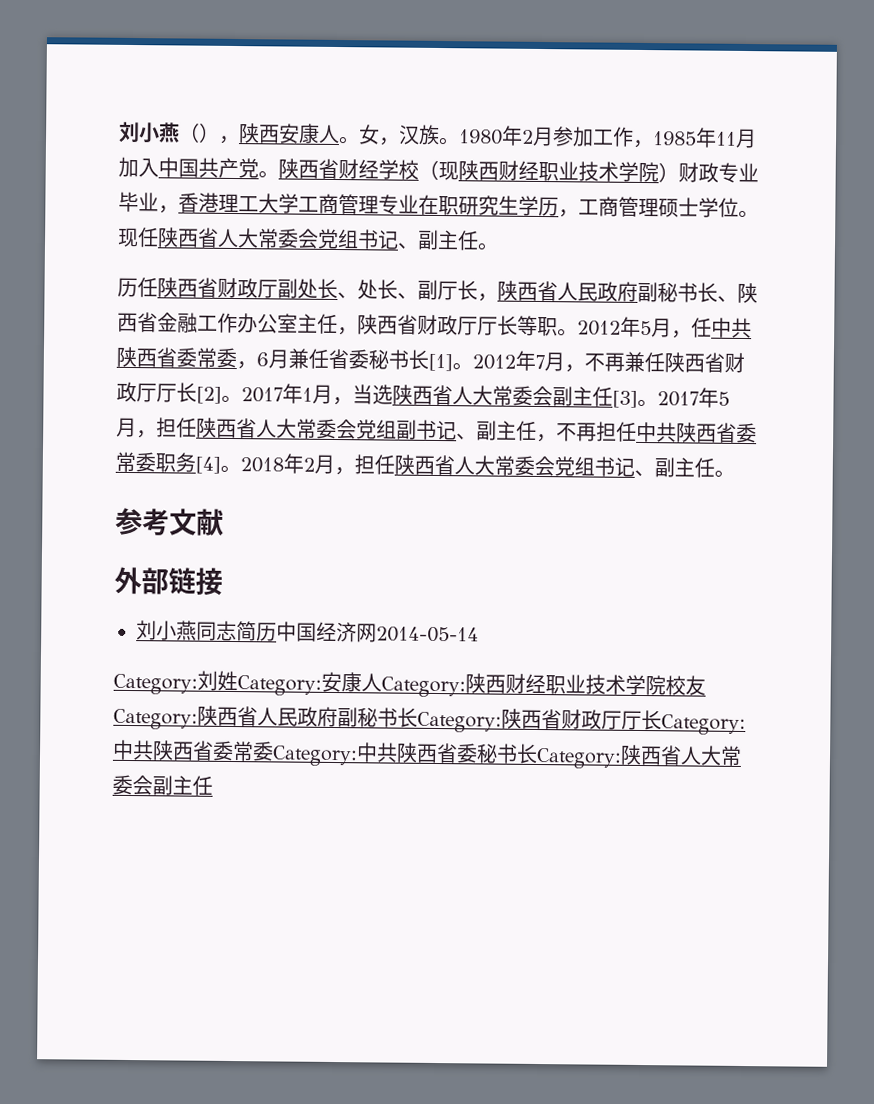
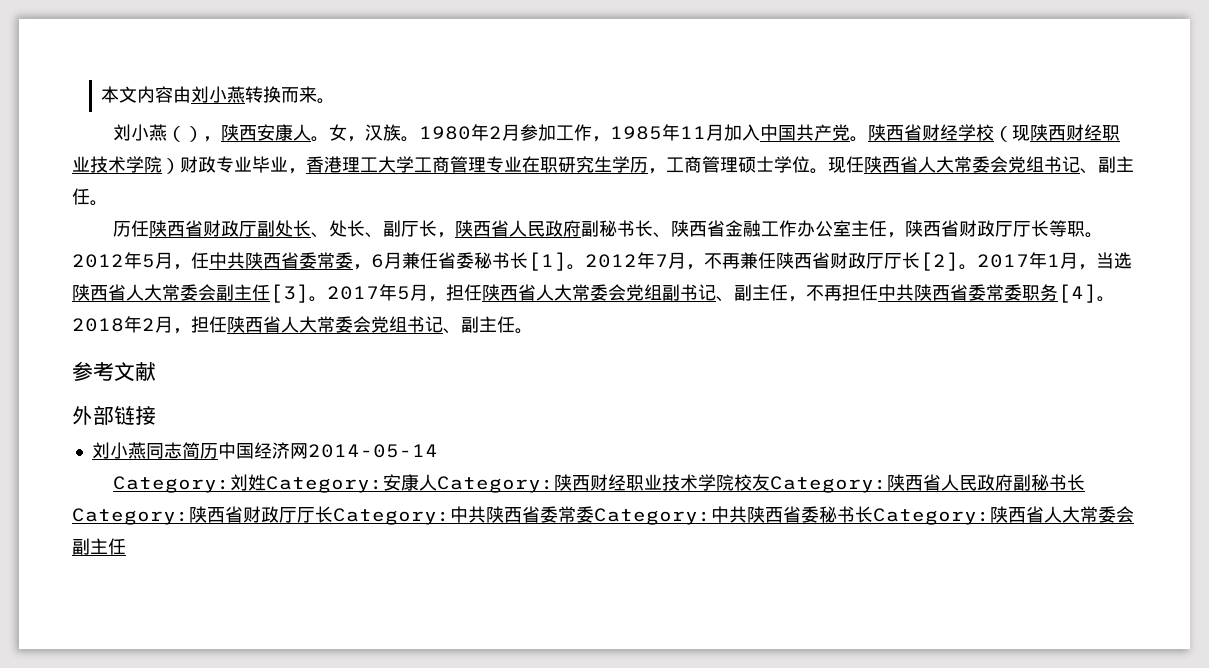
(118, 132) none -> [101,86,336,104] 本文内容由刘小燕转换而来。 //

